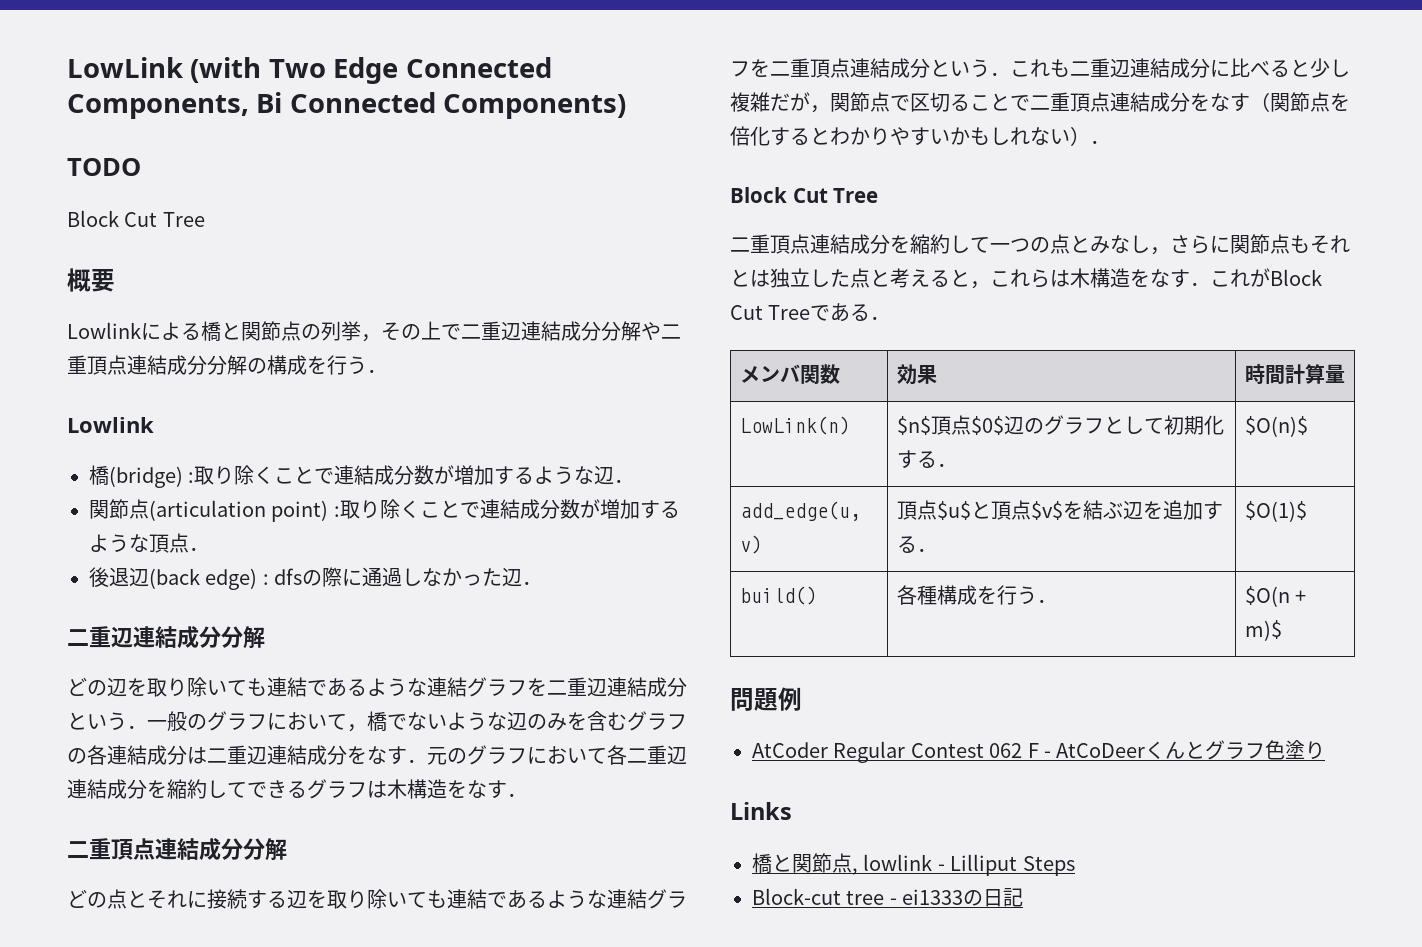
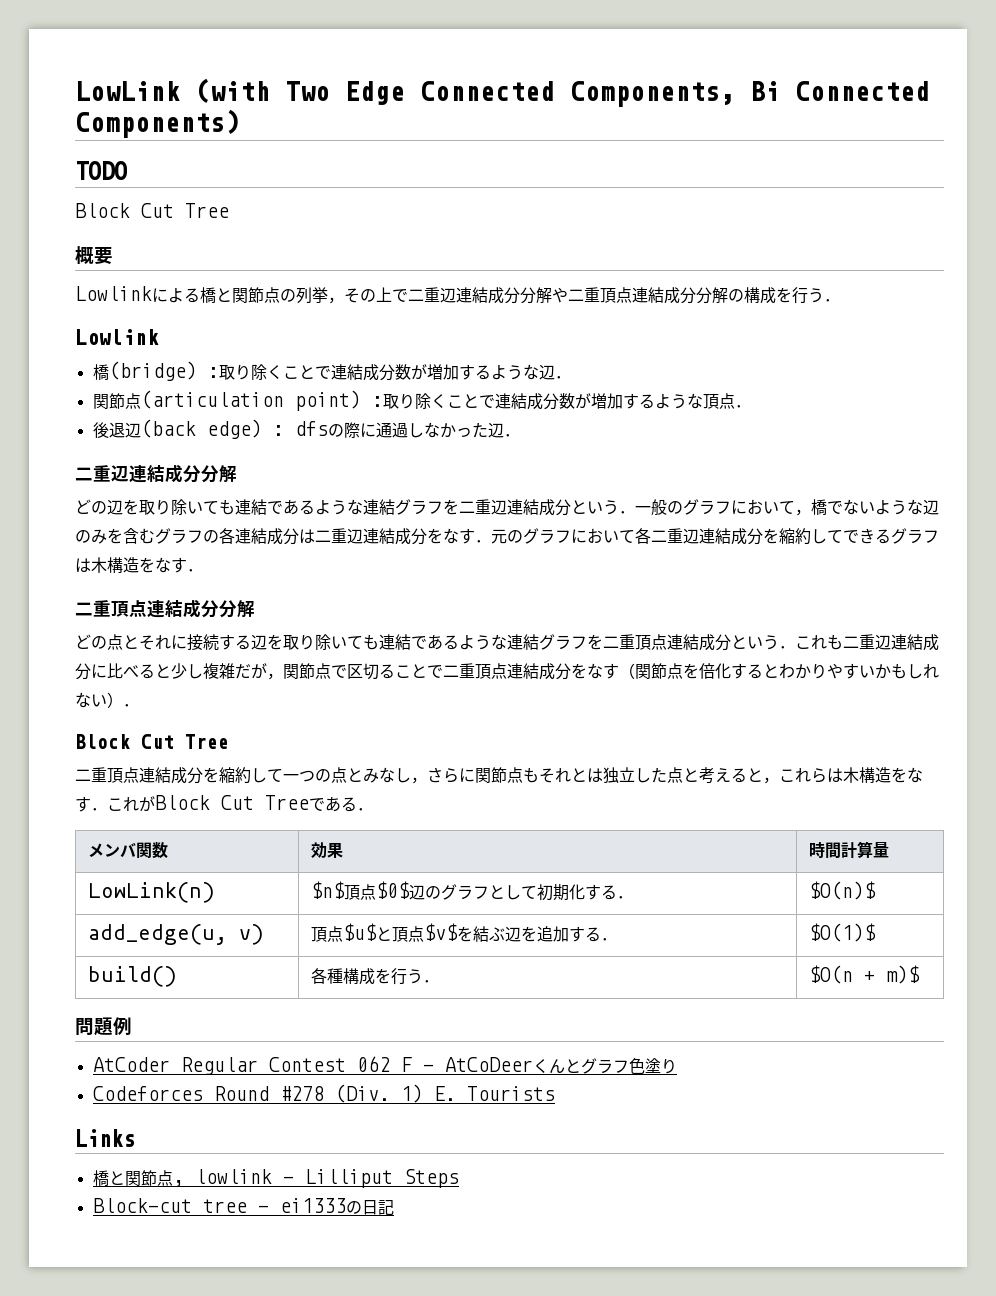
(1326, 750) none -> [92,1084,555,1103] // Codeforces Round #278 (Div. 1) E. Tourists

